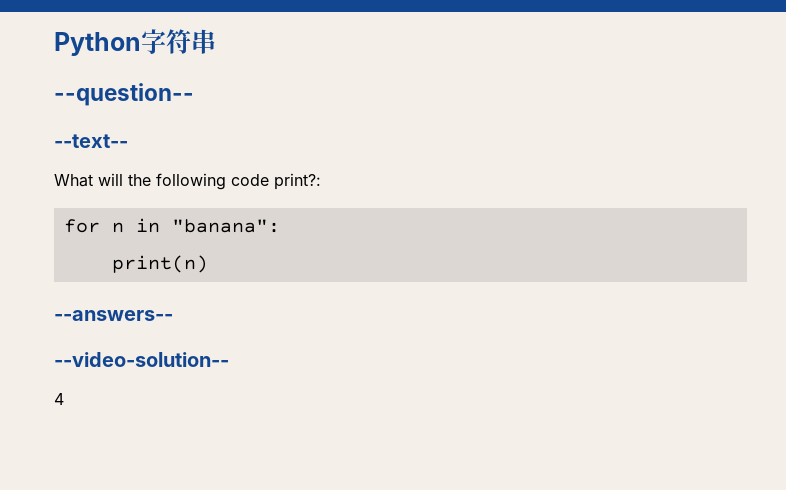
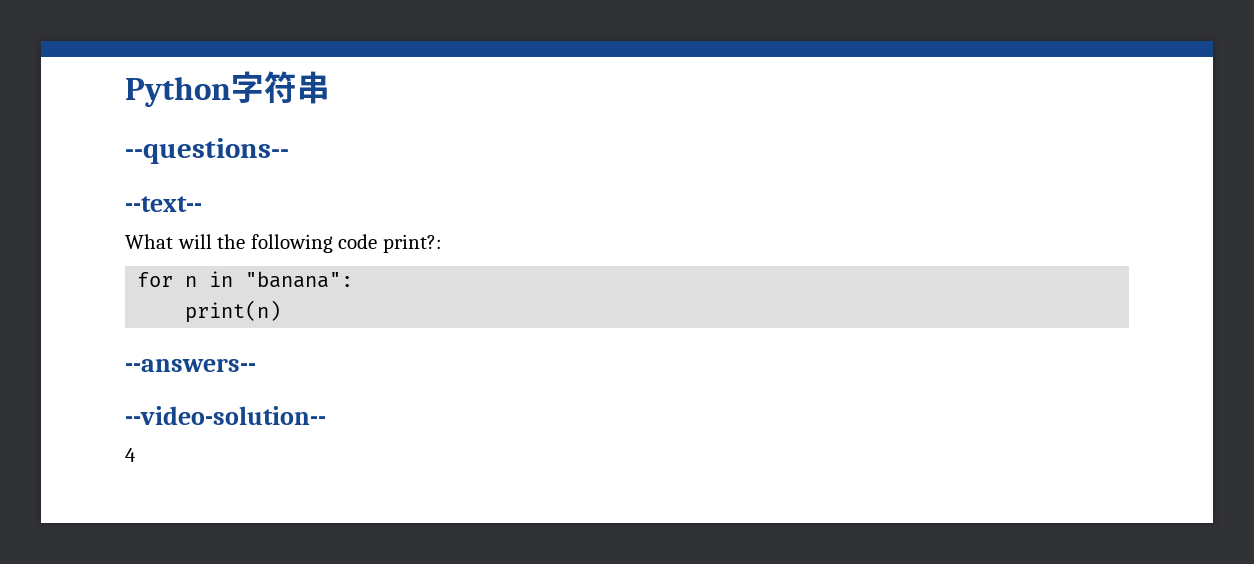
[54,83,194,106] --question-- -> [125,138,289,164] --questions--

